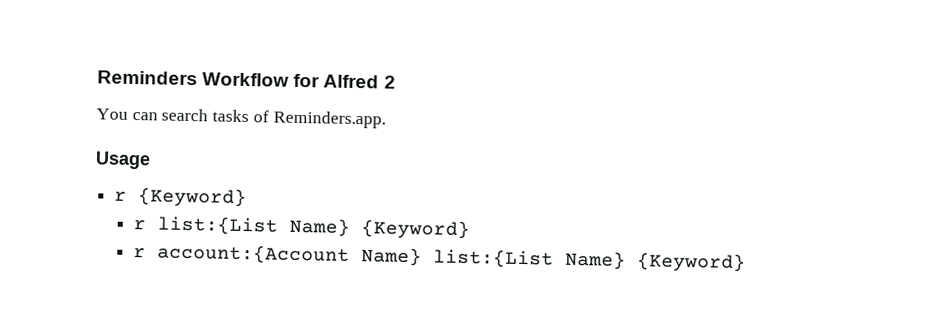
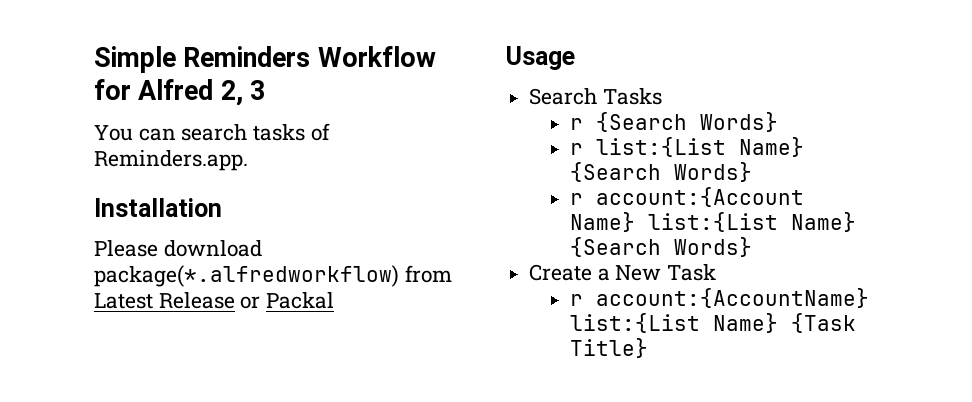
(97, 78) none -> [94,46,176,73] Simple
[383,75,396,89] 2 -> [220,80,265,106] 2, 3
(386, 119) none -> [94,198,222,217] [94,240,262,257] [94,265,452,287] [94,292,335,309] // Installation // Please download package(*.alfredworkflow) from Latest Release or Packal
[114,187,248,208] // r {Keyword} -> [529,88,662,105] [569,112,778,132] // Search Tasks // r {Search Words}
[360,219,470,240] {Keyword} -> [569,162,752,182] {Search Words}
[636,252,746,273] {Keyword} -> [569,237,752,257] [529,264,717,281] [569,288,869,308] [569,313,856,333] [569,338,648,358] {Search Words} // Create a New Task // r account:{AccountName} list:{List Name} {Task Title}

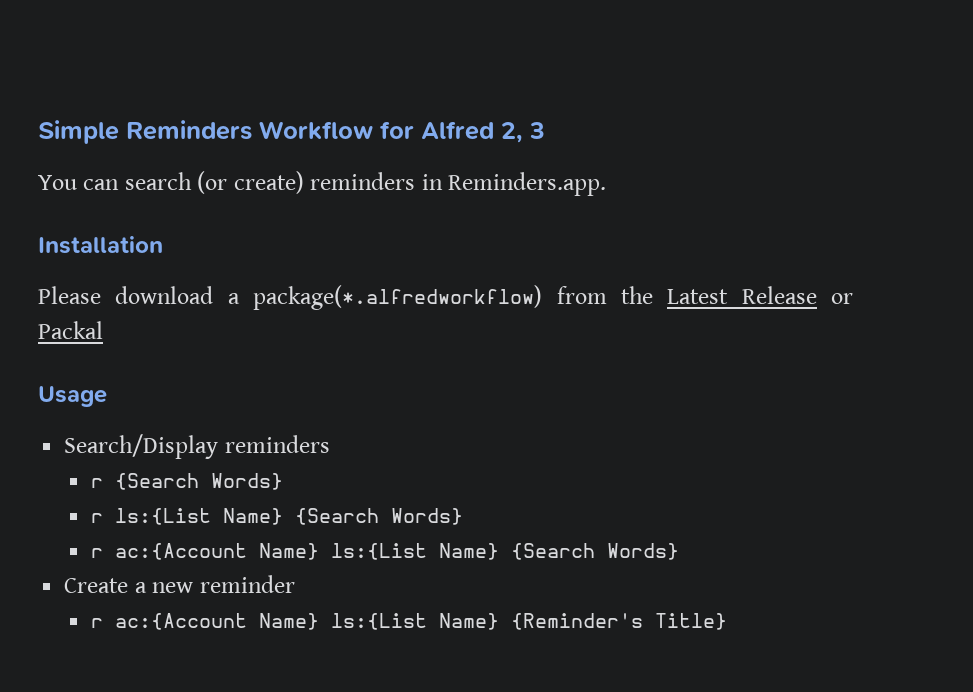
[253,123,330,141] tasks of -> [197,171,443,194] (or create) reminders in
(262, 248) none -> [227,293,240,304] a
(452, 274) none -> [620,286,653,304] the
[529,88,662,105] Search Tasks -> [64,434,330,459] Search/Display reminders
[595,137,726,157] list:{List -> [115,508,212,525] ls:{List
[595,187,804,207] [569,212,778,232] account:{Account Name} list:{List -> [115,543,428,560] ac:{Account Name} ls:{List
[615,264,717,281] [569,288,869,308] [569,313,856,333] New Task // r account:{AccountName} list:{List Name} {Task -> [152,575,295,593] [91,613,644,630] new reminder // r ac:{Account Name} ls:{List Name} {Reminder's

